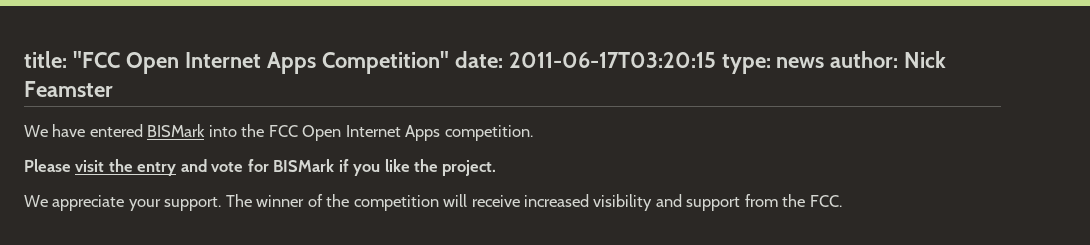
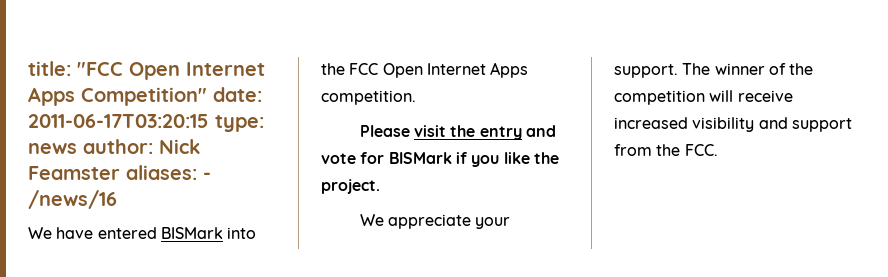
(113, 89) none -> [126,165,211,180] [28,190,117,209] aliases: - /news/16

